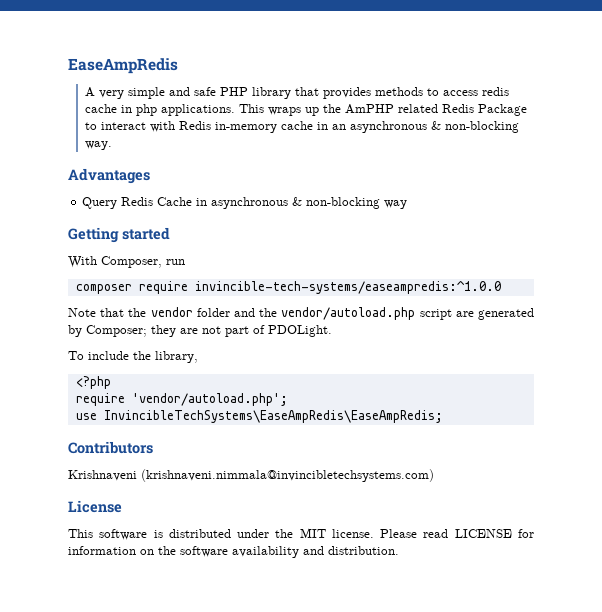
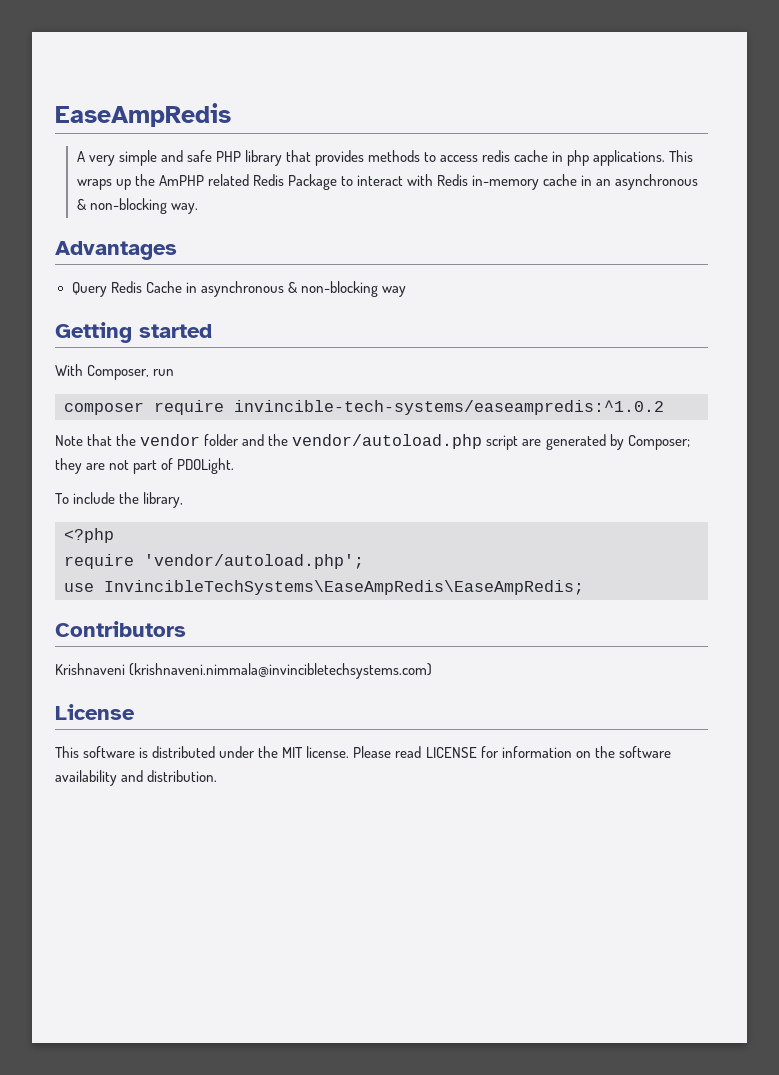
[194,281,501,294] invincible-tech-systems/easeampredis:^1.0.0 -> [234,400,664,415] invincible-tech-systems/easeampredis:^1.0.2

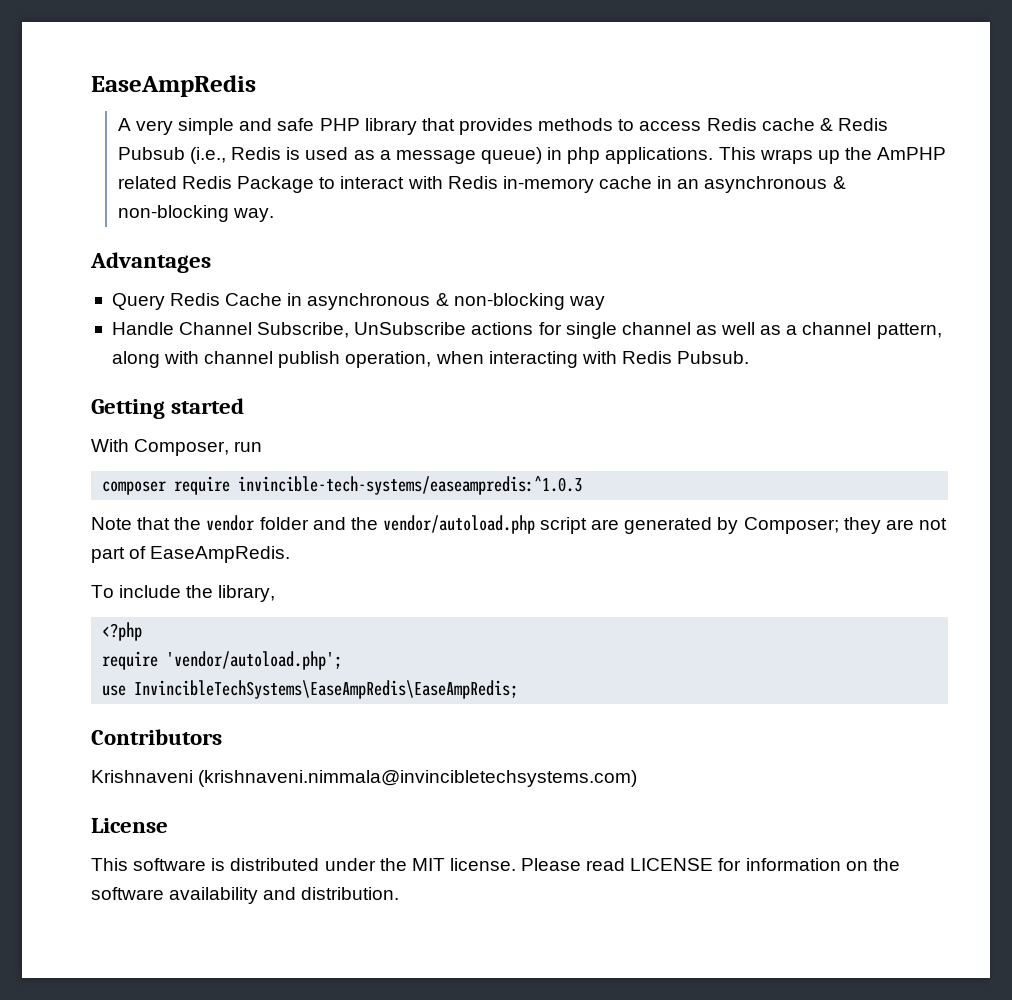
[482,150,549,162] redis cache -> [706,118,888,131] [117,147,542,164] Redis cache & Redis Pubsub (i.e., Redis is used as a message queue)
(406, 291) none -> [111,322,942,339] [111,351,750,368] // Handle Channel Subscribe, UnSubscribe actions for single channel as well as a channel pattern, along with channel publish operation, when interacting with Redis Pubsub.
[234,400,664,415] invincible-tech-systems/easeampredis:^1.0.2 -> [238,476,583,495] invincible-tech-systems/easeampredis:^1.0.3
[177,458,235,474] PDOLight. -> [150,546,291,563] EaseAmpRedis.

